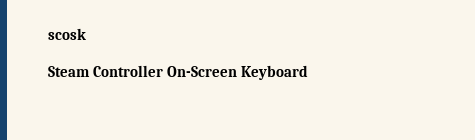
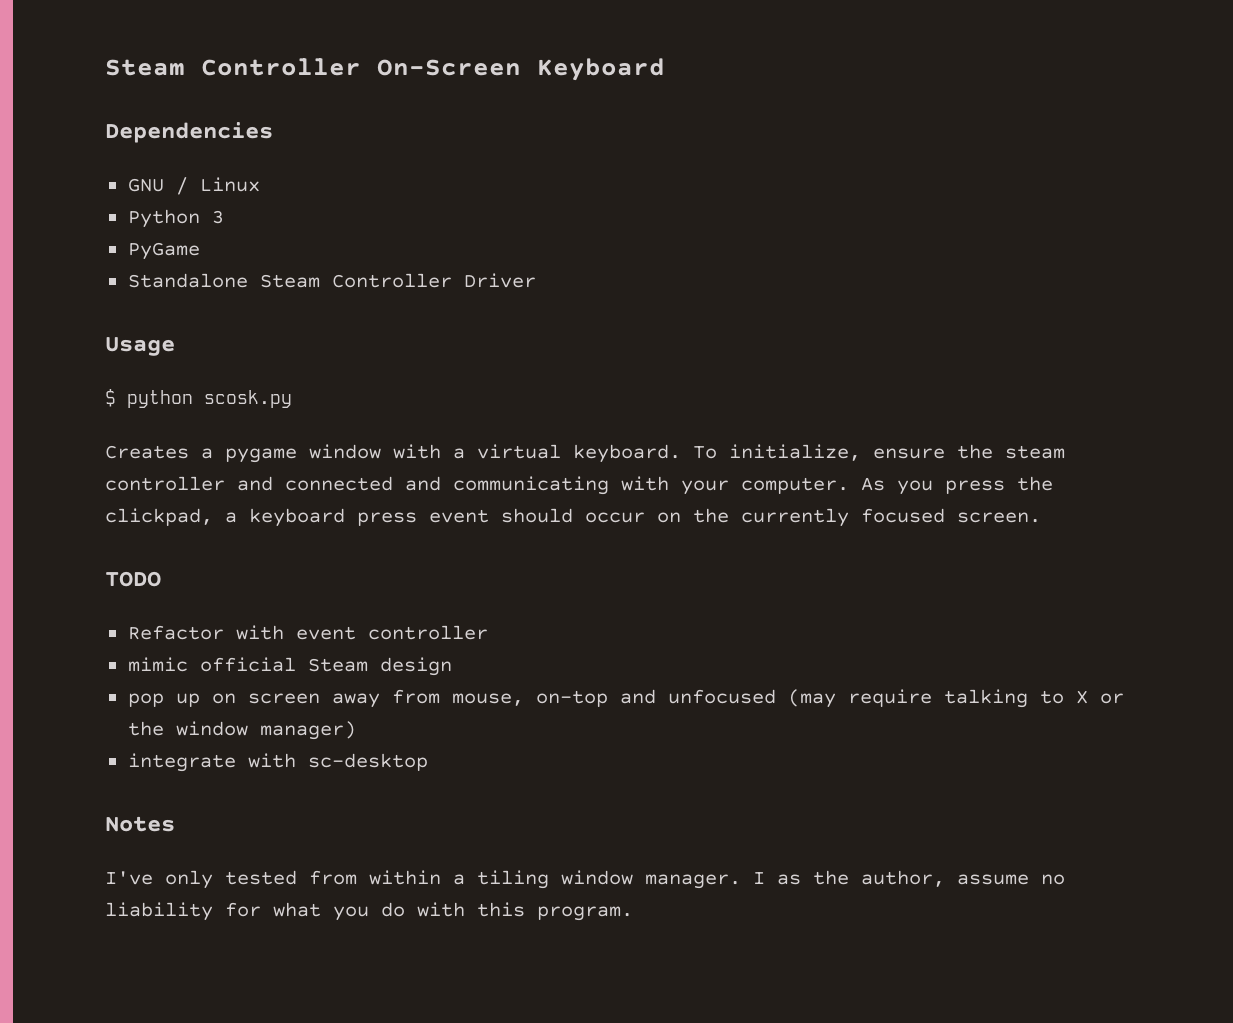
[48,28,86,40] scosk // -> (105, 67) none
(309, 72) none -> [105,122,273,143] [127,177,260,195] [127,209,224,228] [127,242,200,260] [127,273,536,288] [105,337,175,356] [105,389,292,408] [105,444,1065,463] [105,476,1053,495] [105,508,1041,527] [105,571,161,587] [127,625,488,640] [127,657,452,676] [127,689,1124,708] [127,721,356,740] [127,753,428,772] [105,816,175,832] [105,870,1065,889] [105,902,633,921] // Dependencies // GNU / Linux // Python 3 // PyGame // Standalone Steam Controller Driver // Usage // $ python scosk.py // Creates a pygame window with a virtual keyboard. To initialize, ensure the steam controller and connected and communicating with your computer. As you press the clickpad, a keyboard press event should occur on the currently focused screen. // TODO // Refactor with event controller // mimic official Steam design // pop up on screen away from mouse, on-top and unfocused (may require talking to X or the window manager) // integrate with sc-desktop // Notes // I've only tested from within a tiling window manager. I as the author, assume no liability for what you do with this program.

